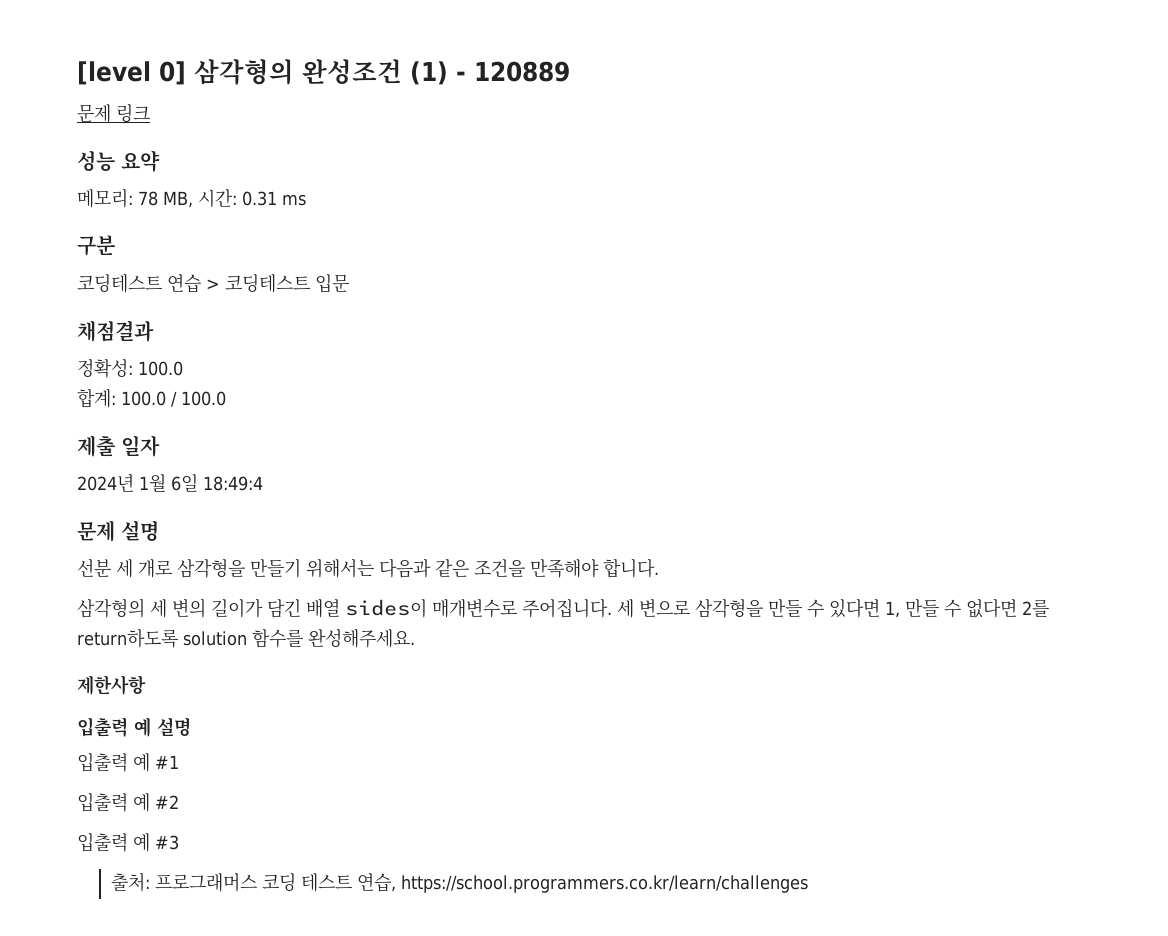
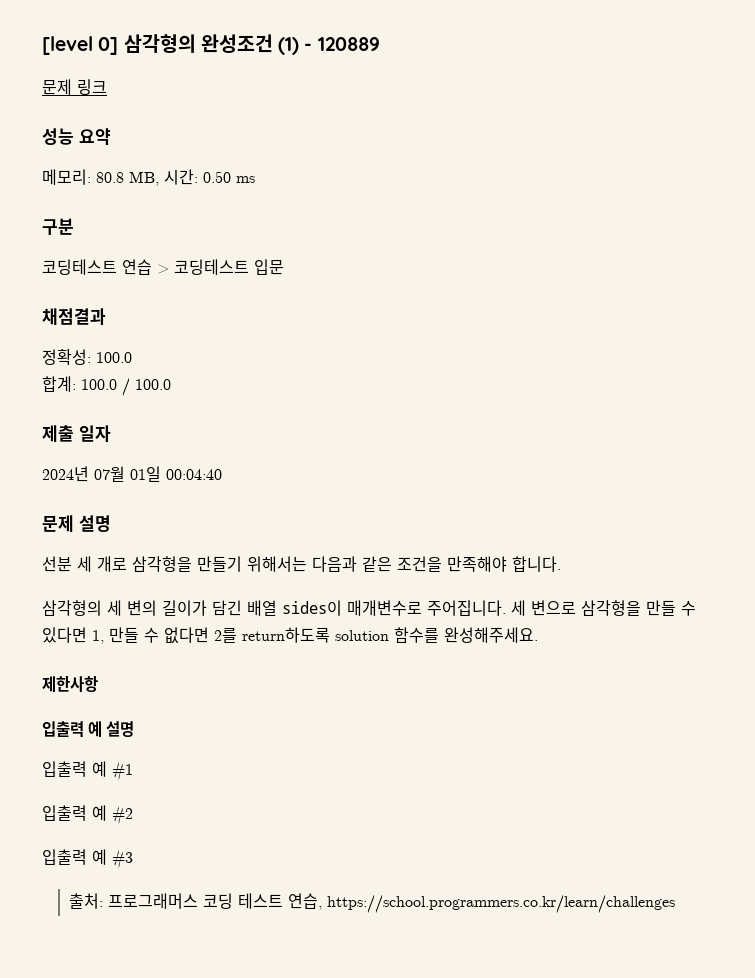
[138,191,158,206] 78 -> [96,172,124,183] 80.8
[242,191,277,206] 0.31 -> [203,171,231,183] 0.50
[139,474,263,492] 1월 6일 18:49:4 -> [94,466,222,482] 07월 01일 00:04:40

